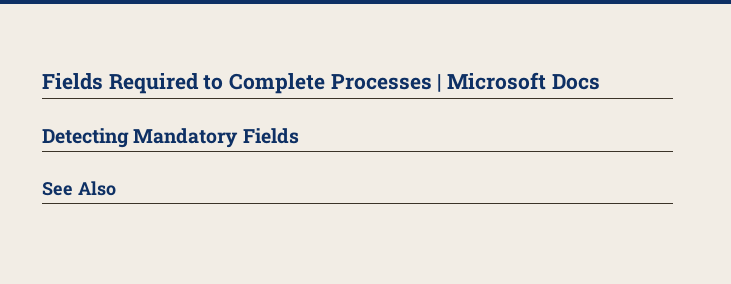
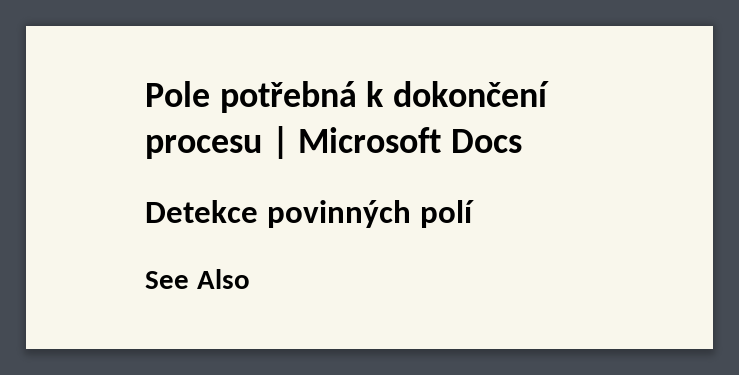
[42,73,432,94] Fields Required to Complete Processes -> [145,81,550,113] [145,135,262,159] Pole potřebná k dokončení procesu
[42,128,299,148] Detecting Mandatory Fields -> [145,200,474,228] Detekce povinných polí

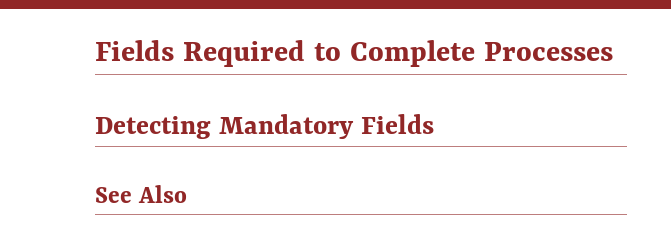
[145,81,550,113] [145,126,523,159] [145,200,474,228] Pole potřebná k dokončení procesu | Microsoft Docs // Detekce povinných polí -> [95,40,613,67] [95,114,434,139] Fields Required to Complete Processes // Detecting Mandatory Fields

